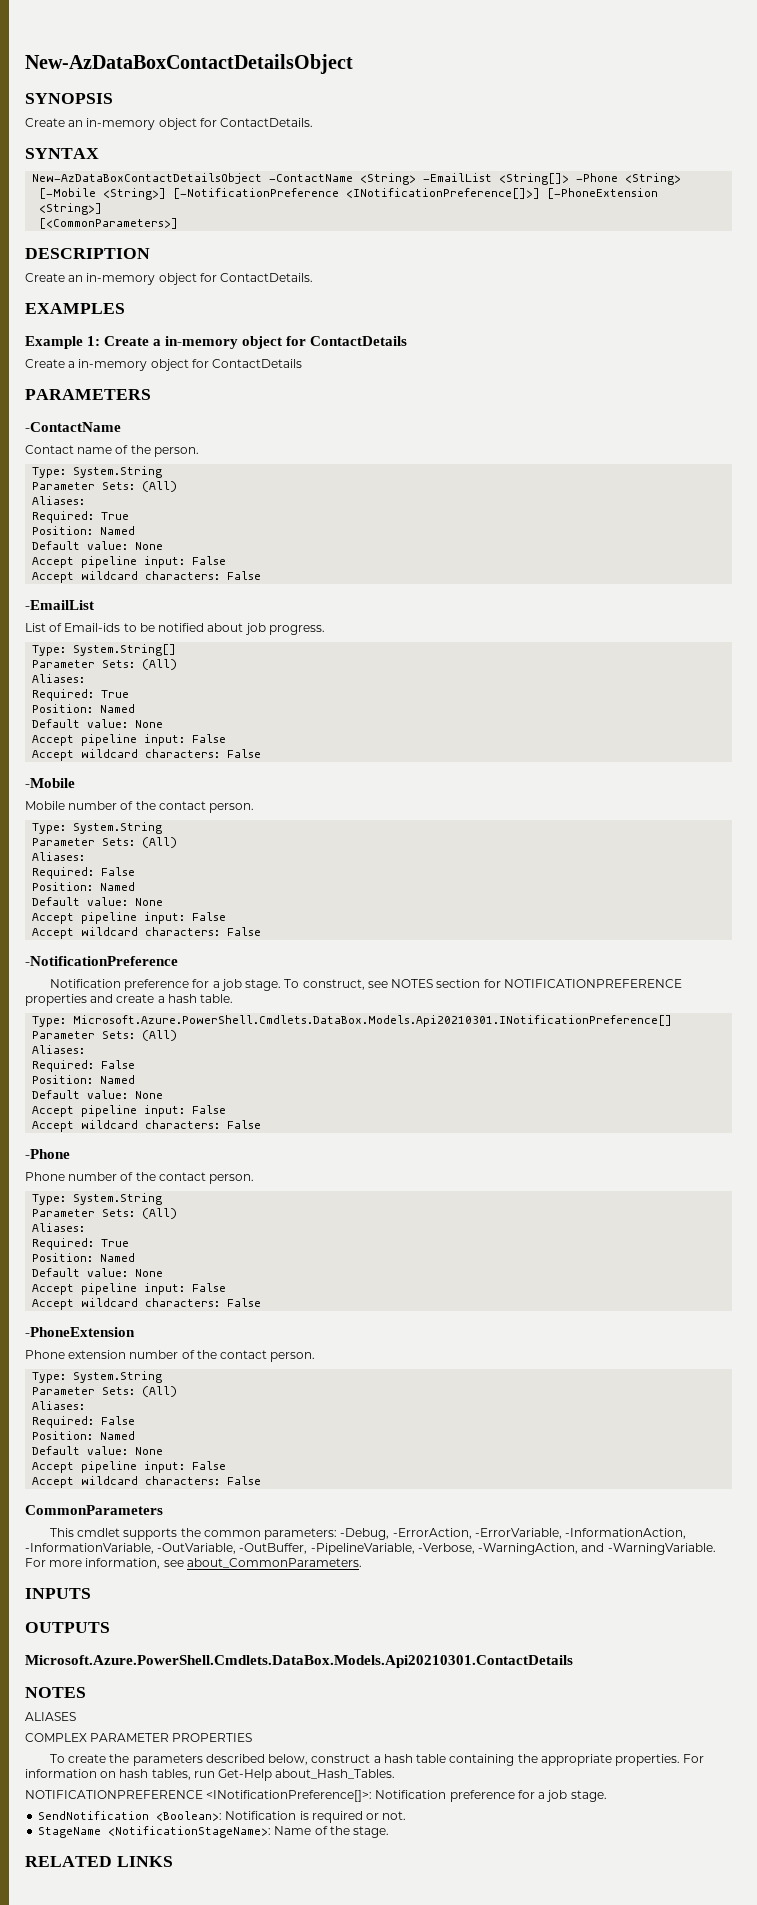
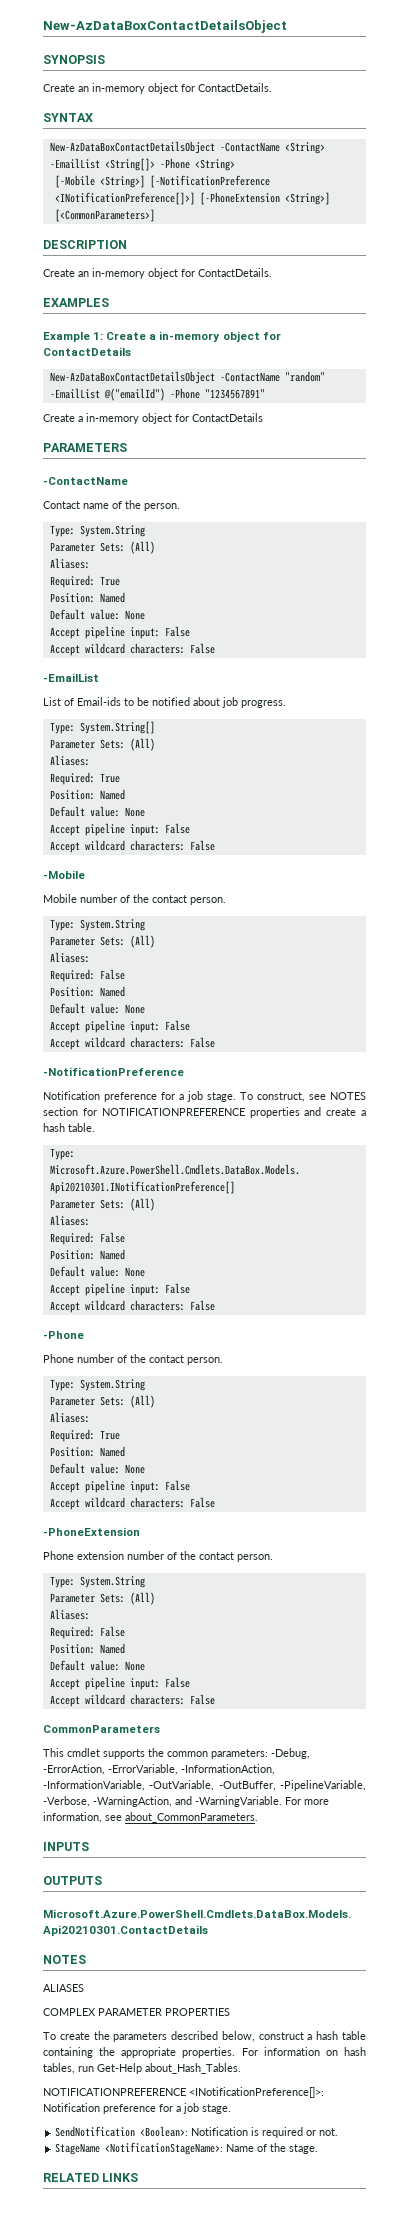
(408, 341) none -> [49,371,325,384] [49,388,265,401] // New-AzDataBoxContactDetailsObject -ContactName "random" -EmailList @("emailId") -Phone "1234567891"

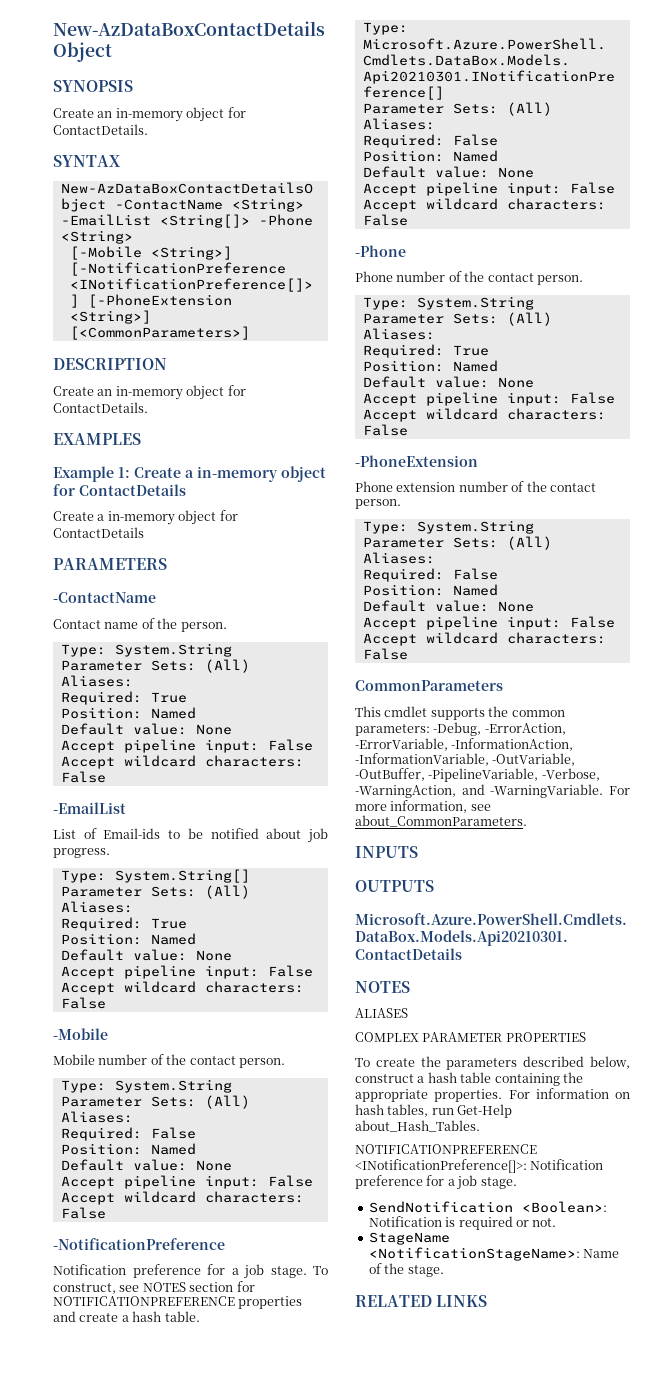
[49,371,325,384] [49,388,265,401] // New-AzDataBoxContactDetailsObject -ContactName "random" -EmailList @("emailId") -Phone "1234567891" -> (186, 490) none

